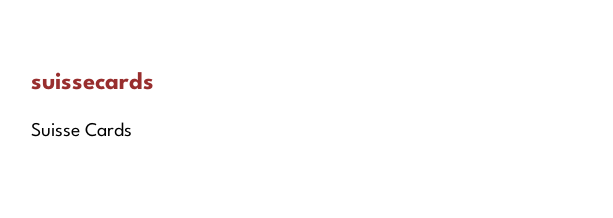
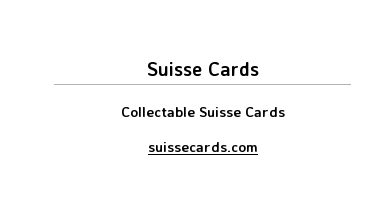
[31,72,154,90] [31,122,133,137] suissecards // Suisse Cards -> [146,62,259,76] [120,107,285,117] [147,142,258,152] Suisse Cards // Collectable Suisse Cards // suissecards.com

